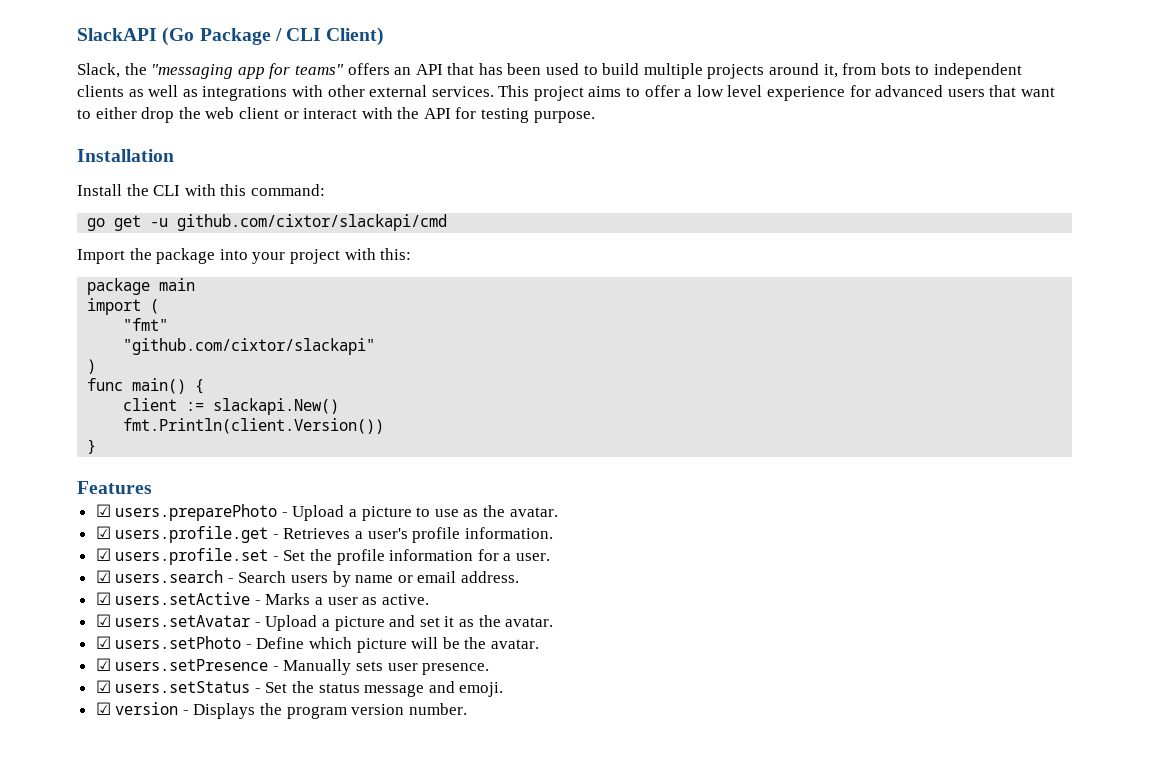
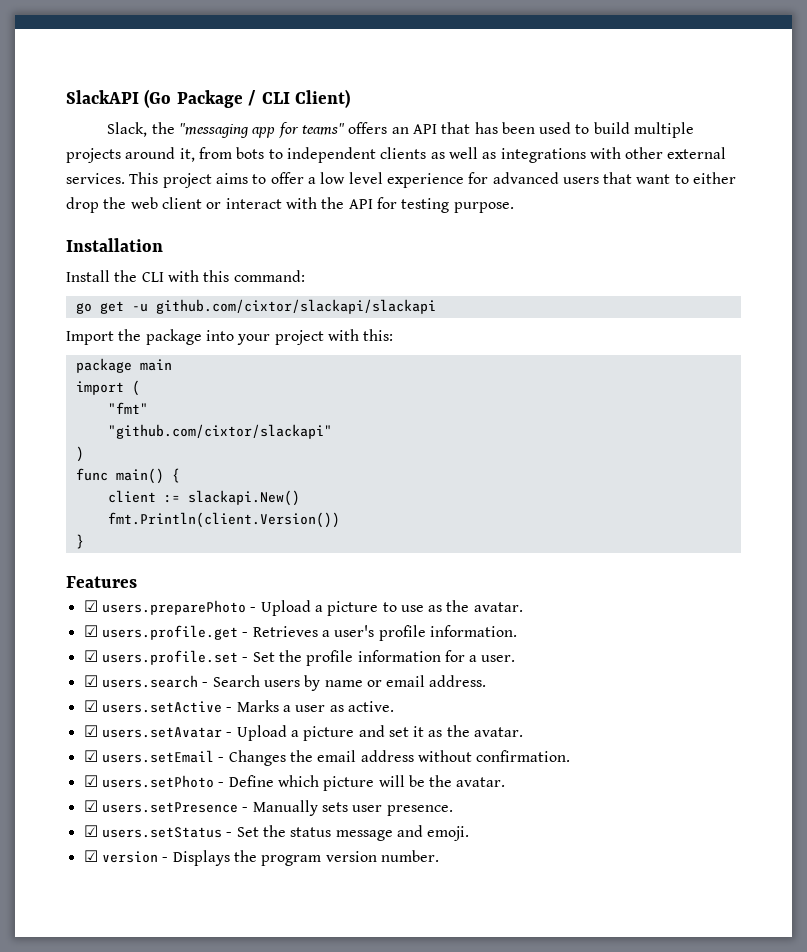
[177,214,448,231] github.com/cixtor/slackapi/cmd -> [155,299,436,314] github.com/cixtor/slackapi/slackapi
(554, 622) none -> [83,750,571,766] // ☑ users.setEmail - Changes the email address without confirmation.

